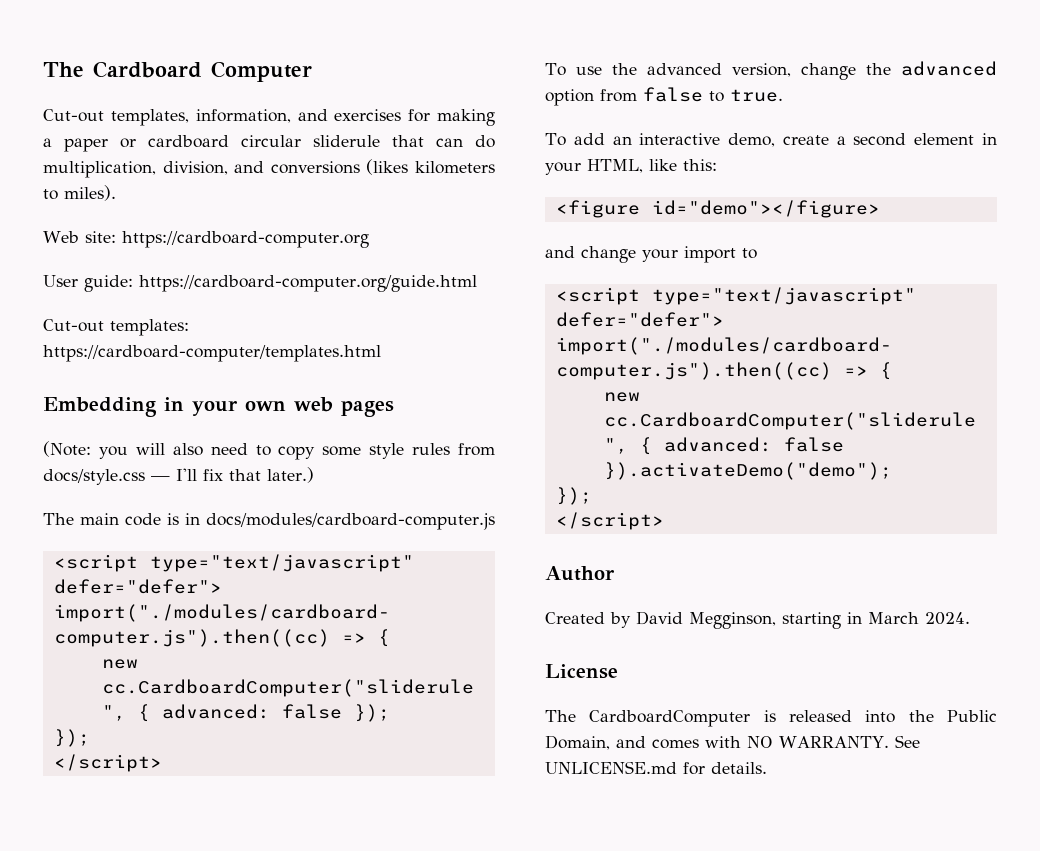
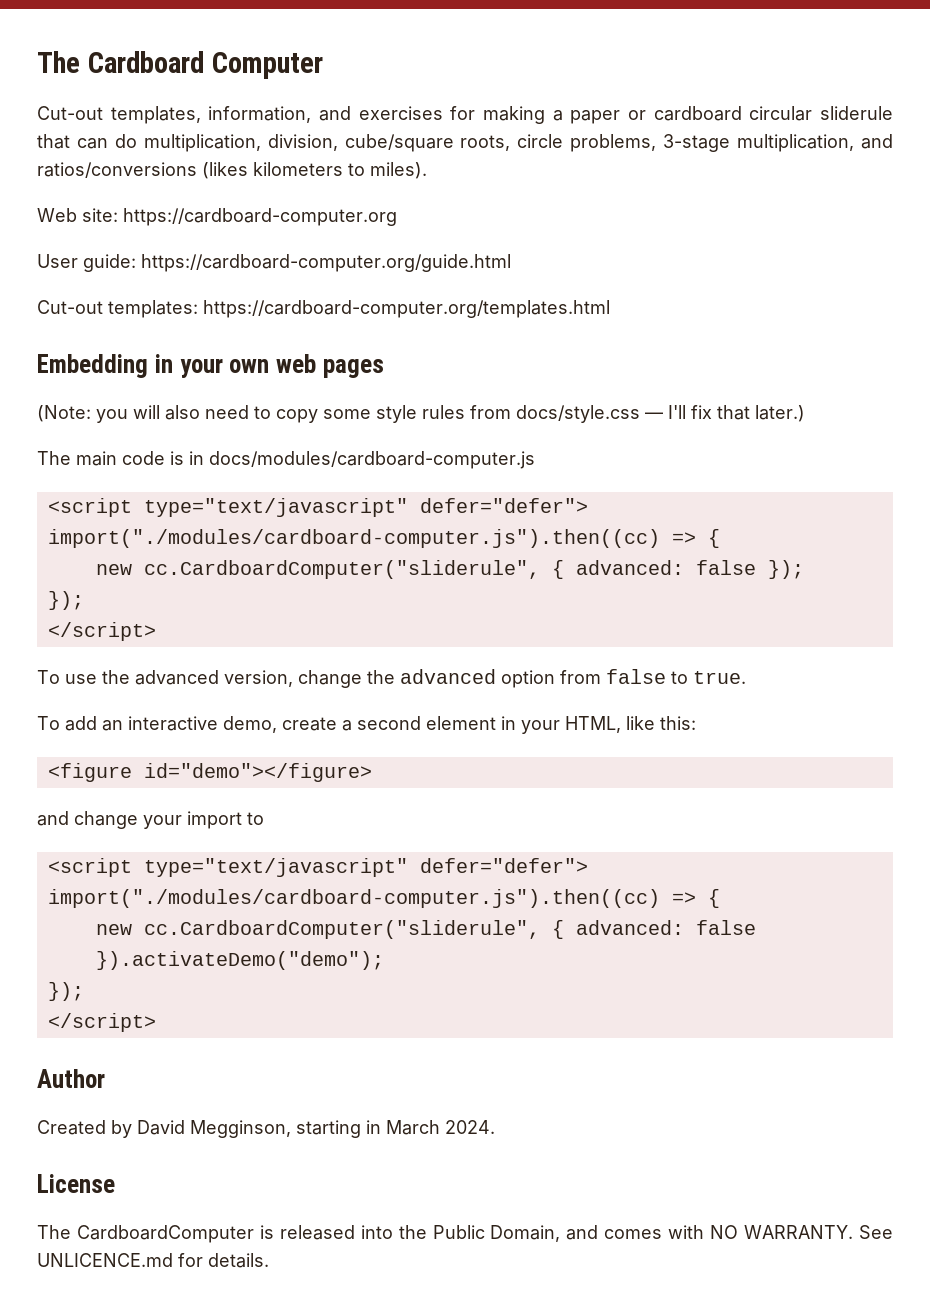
[234,161,360,174] and conversions -> [344,134,893,152] [37,162,197,178] cube/square roots, circle problems, 3-stage multiplication, and ratios/conversions
[43,345,381,362] https://cardboard-computer/templates.html -> [203,300,610,318] https://cardboard-computer.org/templates.html
[545,761,677,774] UNLICENSE.md -> [37,1253,173,1267] UNLICENCE.md

